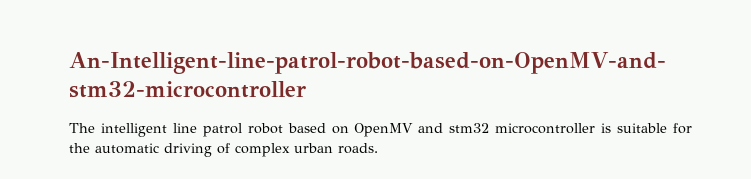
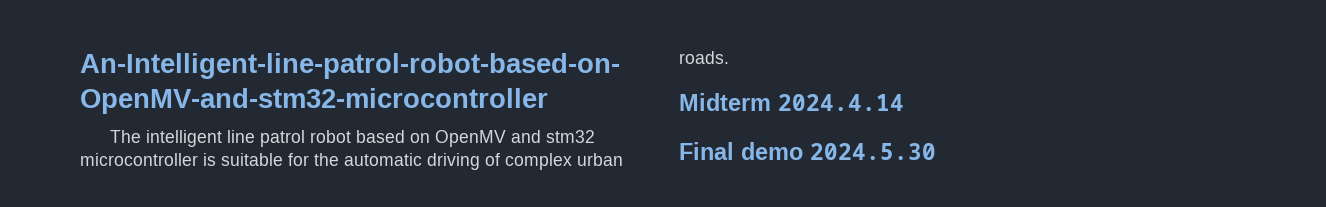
(378, 148) none -> [679,93,904,111] [679,142,936,160] // Midterm 2024.4.14 // Final demo 2024.5.30

